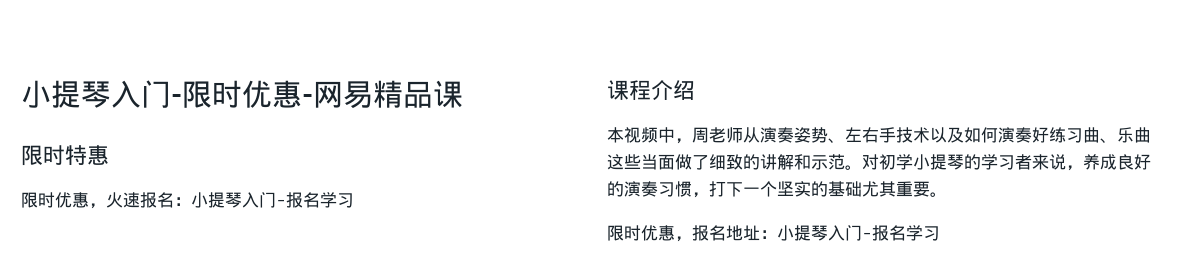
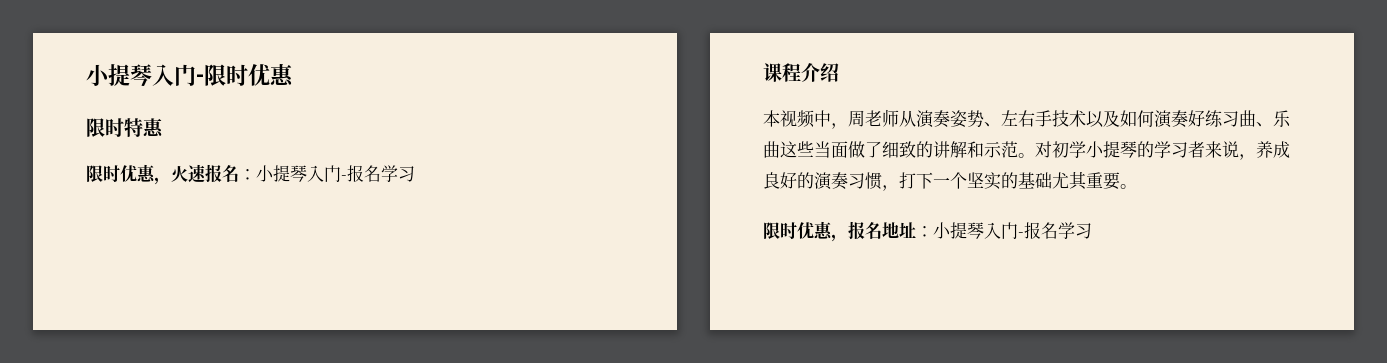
[302,80,463,109] -网易精品课 -> (294, 74) none

